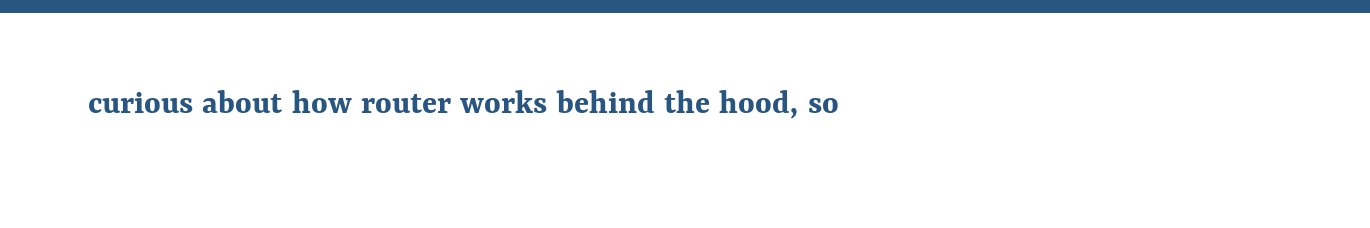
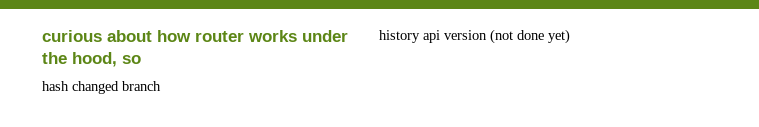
[555,90,655,113] behind -> [302,30,348,42] under
(839, 105) none -> [42,81,161,94] [379,29,570,44] // hash changed branch // history api version (not done yet)

